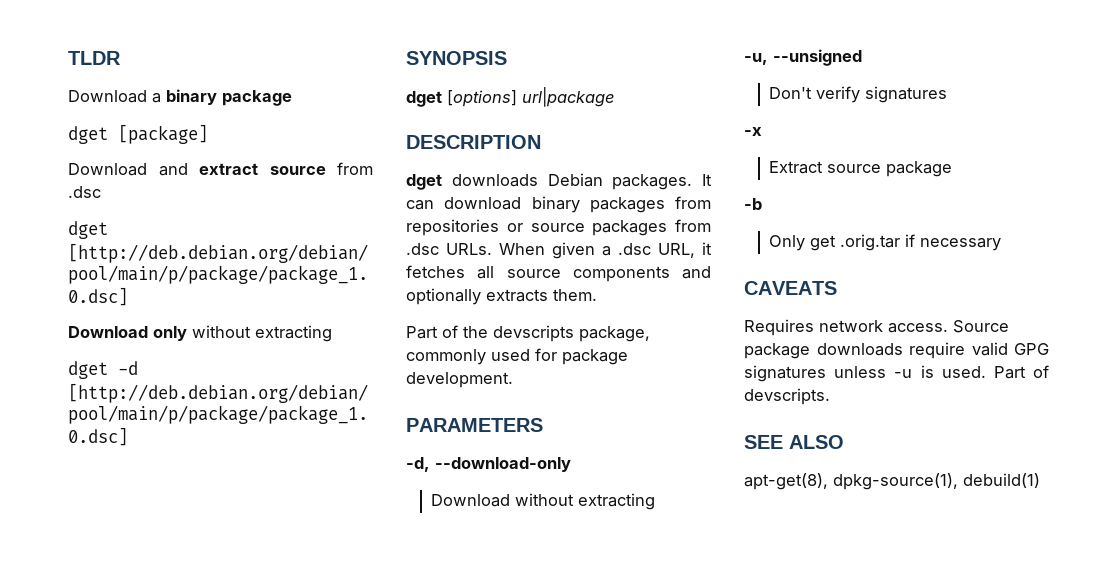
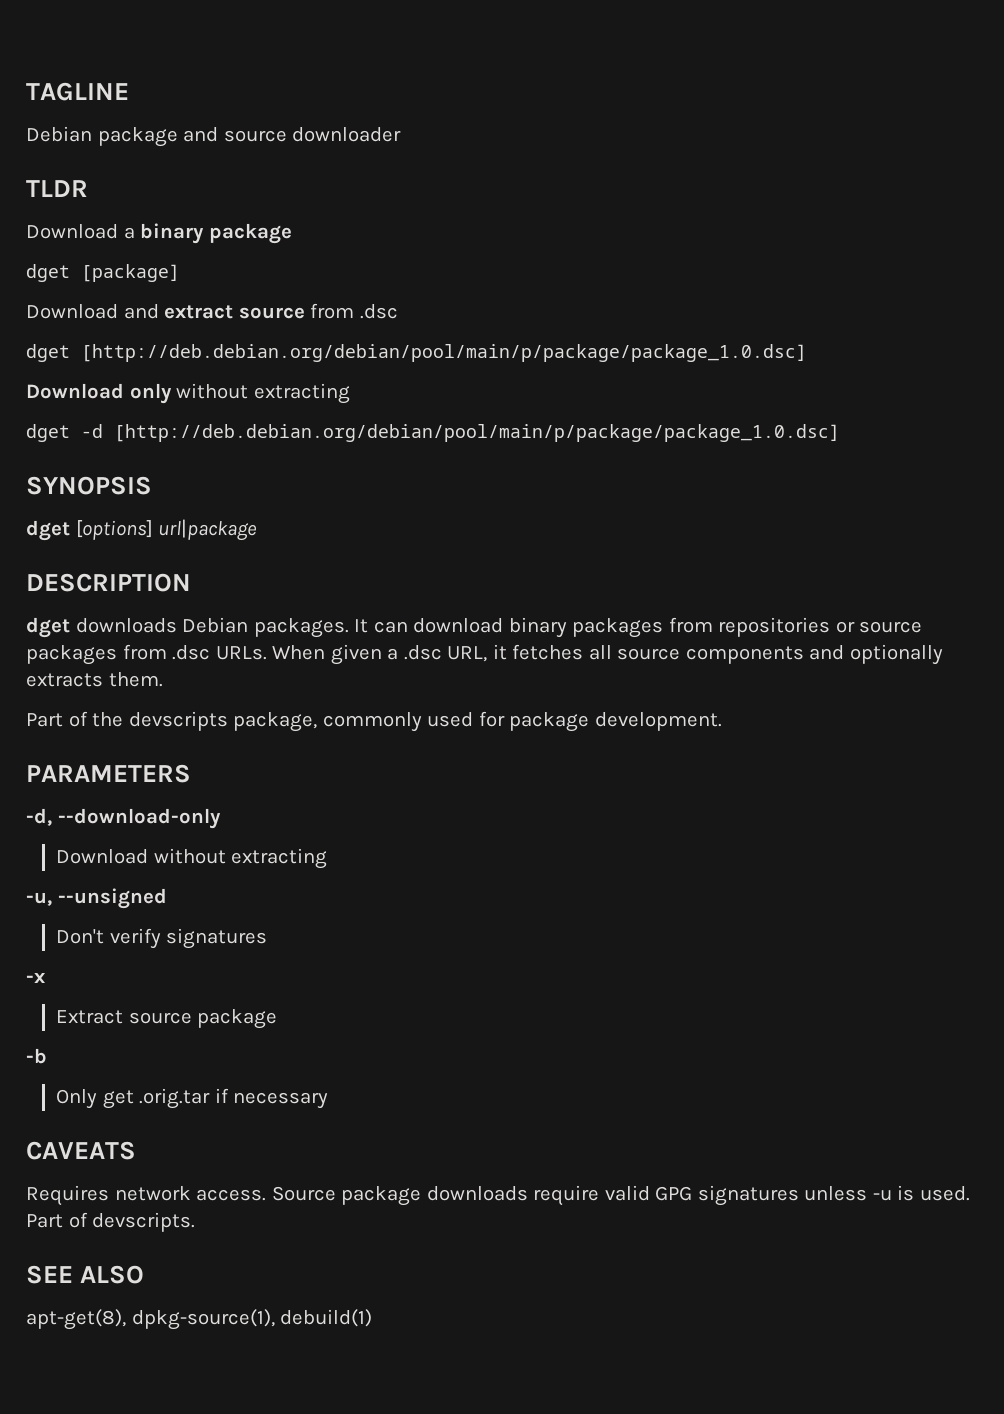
(68, 58) none -> [26,82,129,101] [26,126,402,147] TAGLINE // Debian package and source downloader //

